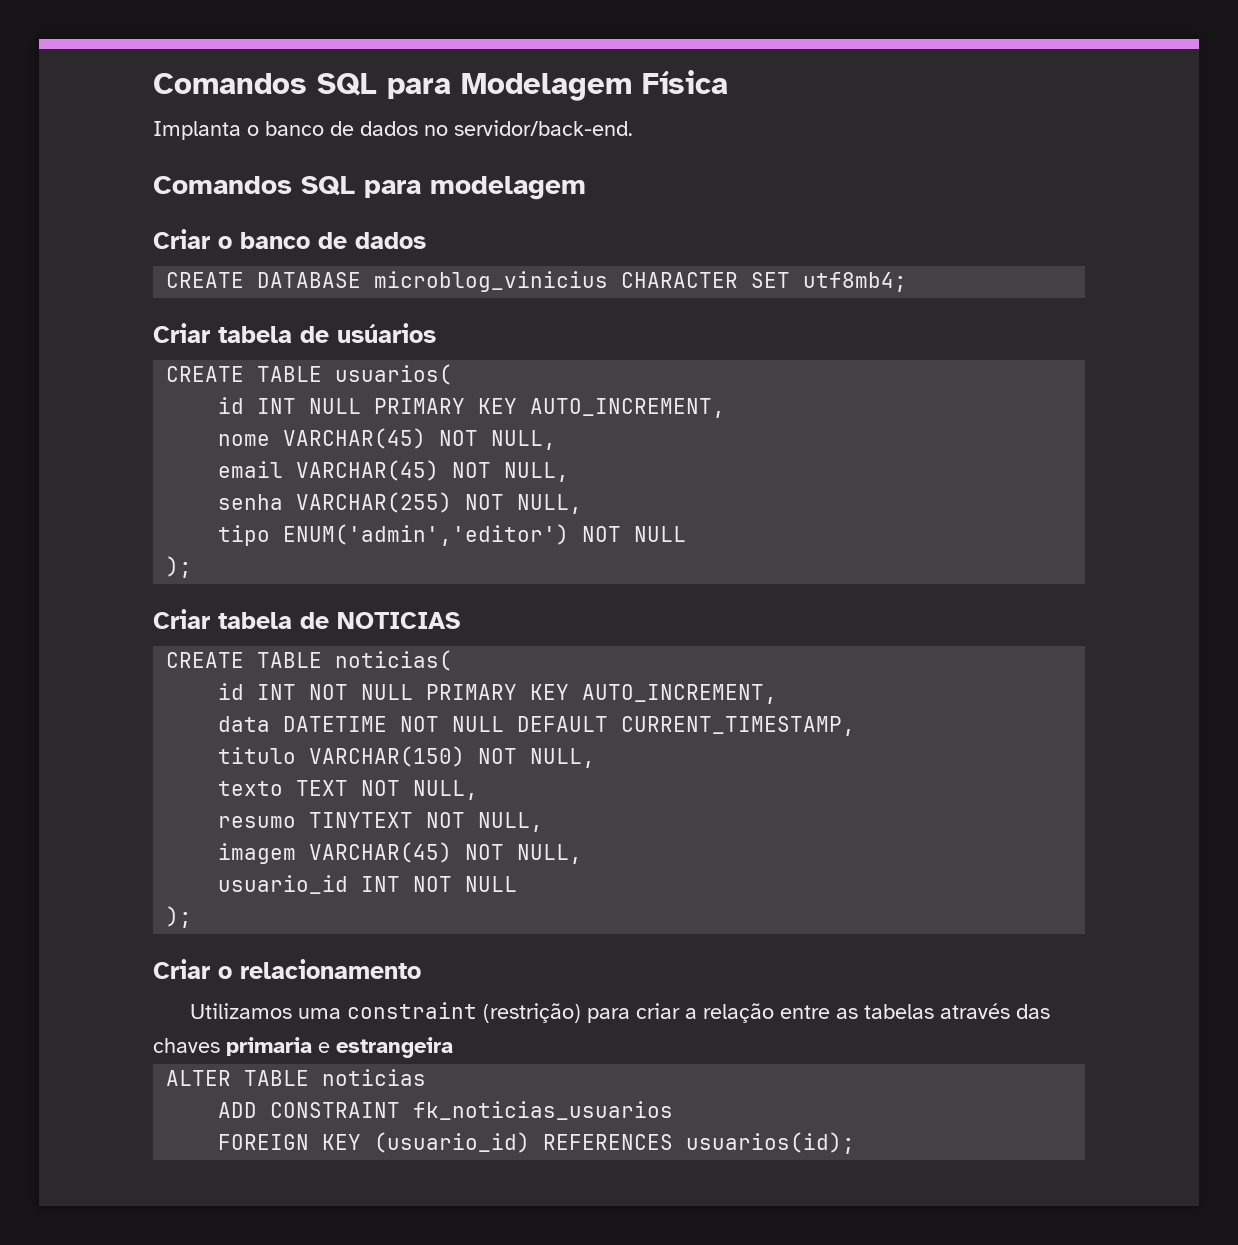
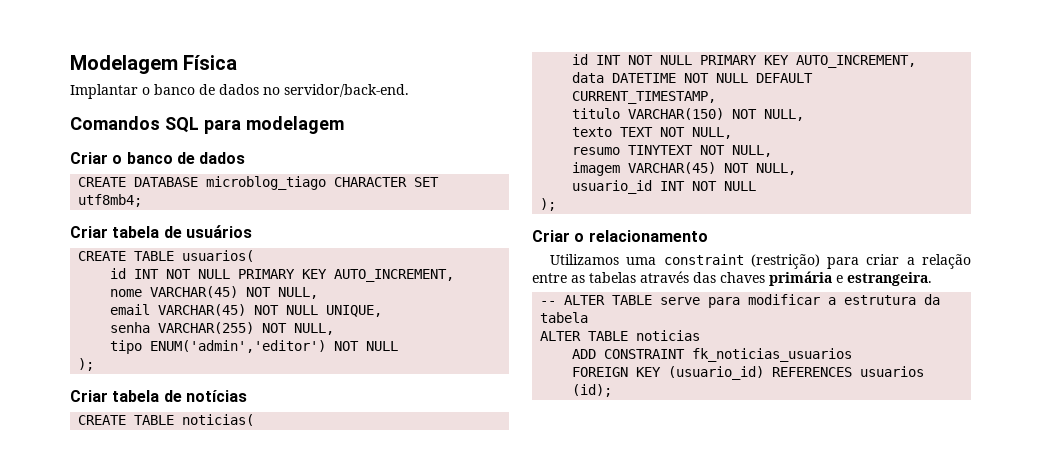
[153,73,451,99] Comandos SQL para -> (70, 64) none
[153,121,241,140] Implanta -> [70,84,138,99] Implantar
[374,271,609,292] microblog_vinicius -> [206,176,327,190] microblog_tiago
[337,323,436,343] usúarios -> [185,225,252,238] usuários
(297, 406) none -> [166,269,192,279] NOT
[504,462,570,482] NULL, -> [286,305,383,317] NULL UNIQUE,
[337,612,460,629] NOTICIAS -> [185,390,247,402] notícias
[226,1037,453,1058] primaria e estrangeira -> [769,271,932,286] [540,294,941,308] [540,312,589,323] primária e estrangeira. // -- ALTER TABLE serve para modificar a estrutura da tabela
[686,1132,856,1154] usuarios(id); -> [860,366,925,377] [572,384,613,397] usuarios (id);

